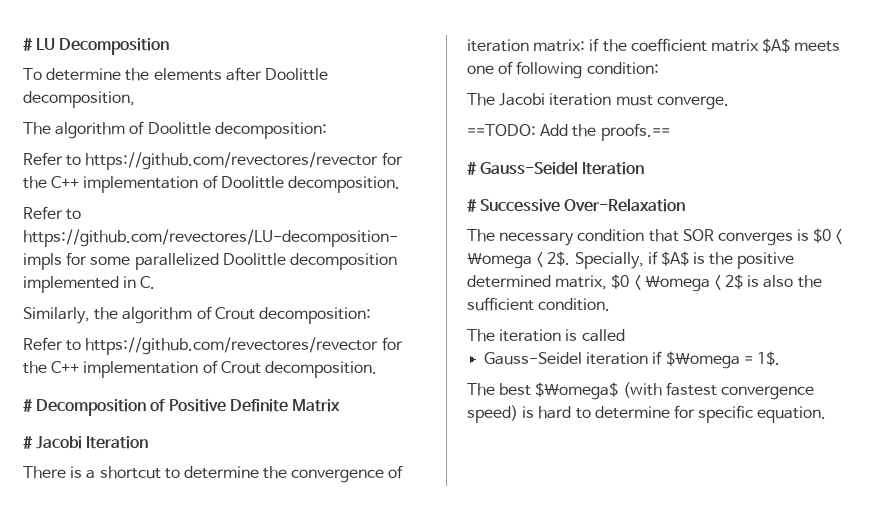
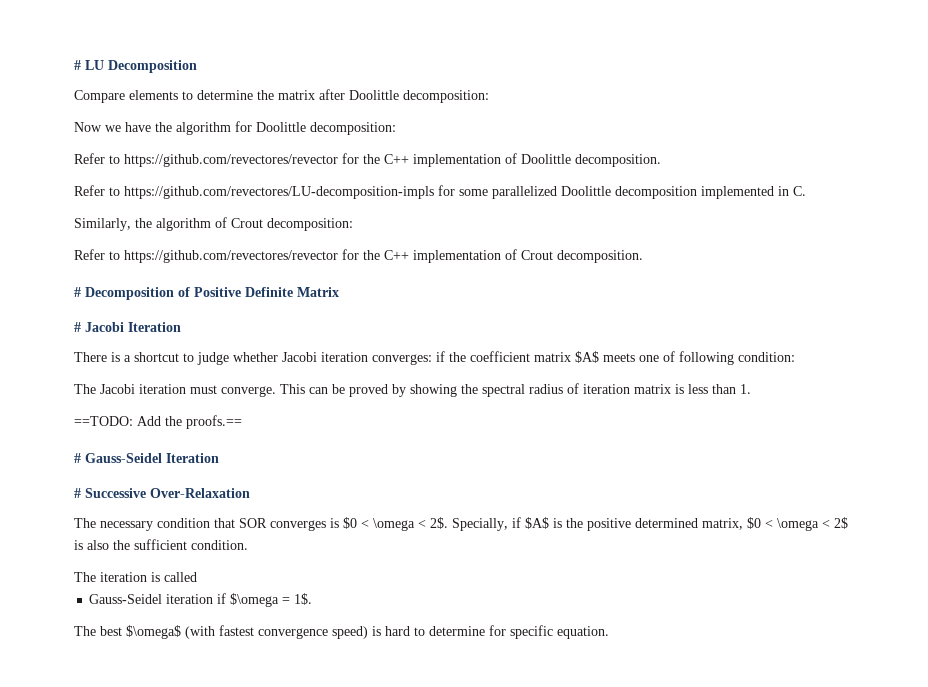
[23,68,222,81] To determine the elements -> [74,90,315,103] Compare elements to determine the matrix
[23,91,135,108] [23,121,145,139] decomposition, // The algorithm of -> [403,90,489,103] [74,121,252,135] decomposition: // Now we have the algorithm for
[183,465,404,483] [467,39,586,52] determine the convergence of iteration matrix: -> [197,352,432,365] judge whether Jacobi iteration converges:
(729, 103) none -> [280,383,751,397] This can be proved by showing the spectral radius of iteration matrix is less than 1.

